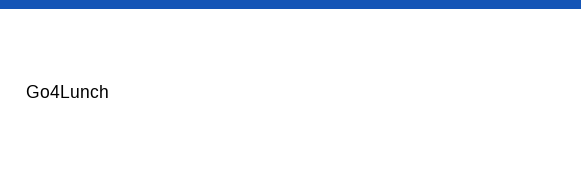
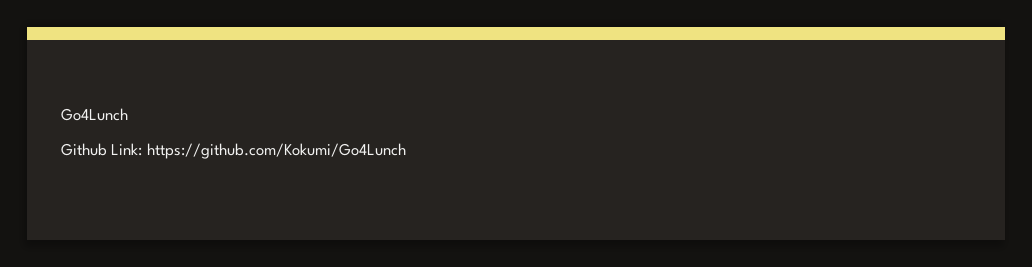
(109, 91) none -> [61,143,406,159] // Github Link: https://github.com/Kokumi/Go4Lunch

